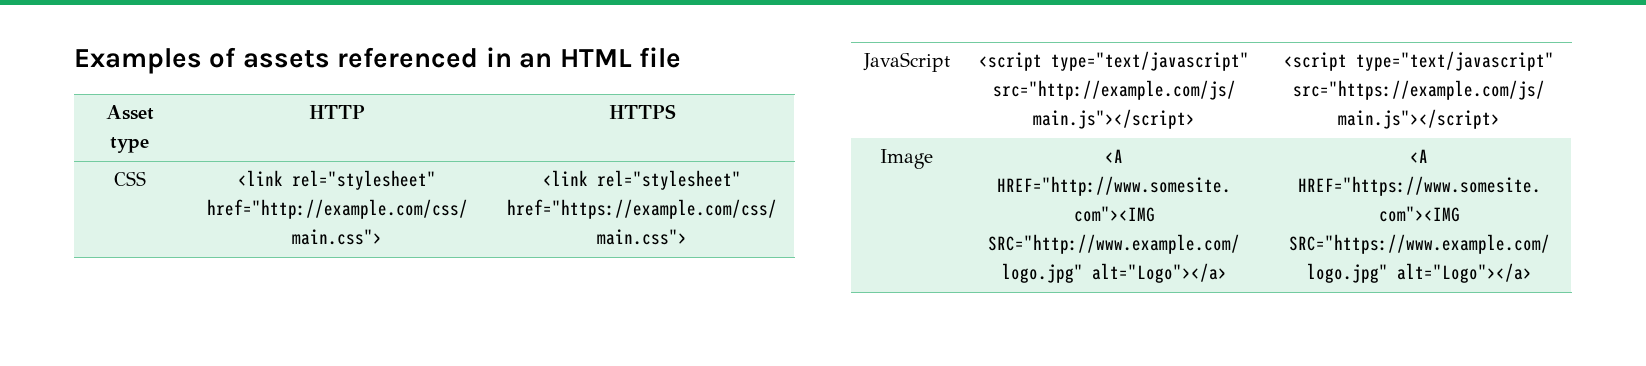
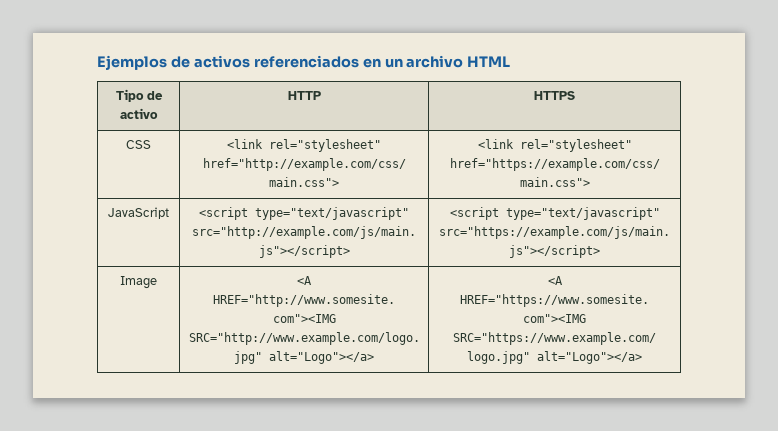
[74,47,681,74] [105,105,154,120] [110,137,149,153] Examples of assets referenced in an HTML file // Asset type -> [97,55,511,70] [115,89,163,102] [120,108,158,119] Ejemplos de activos referenciados en un archivo HTML // Tipo de activo

